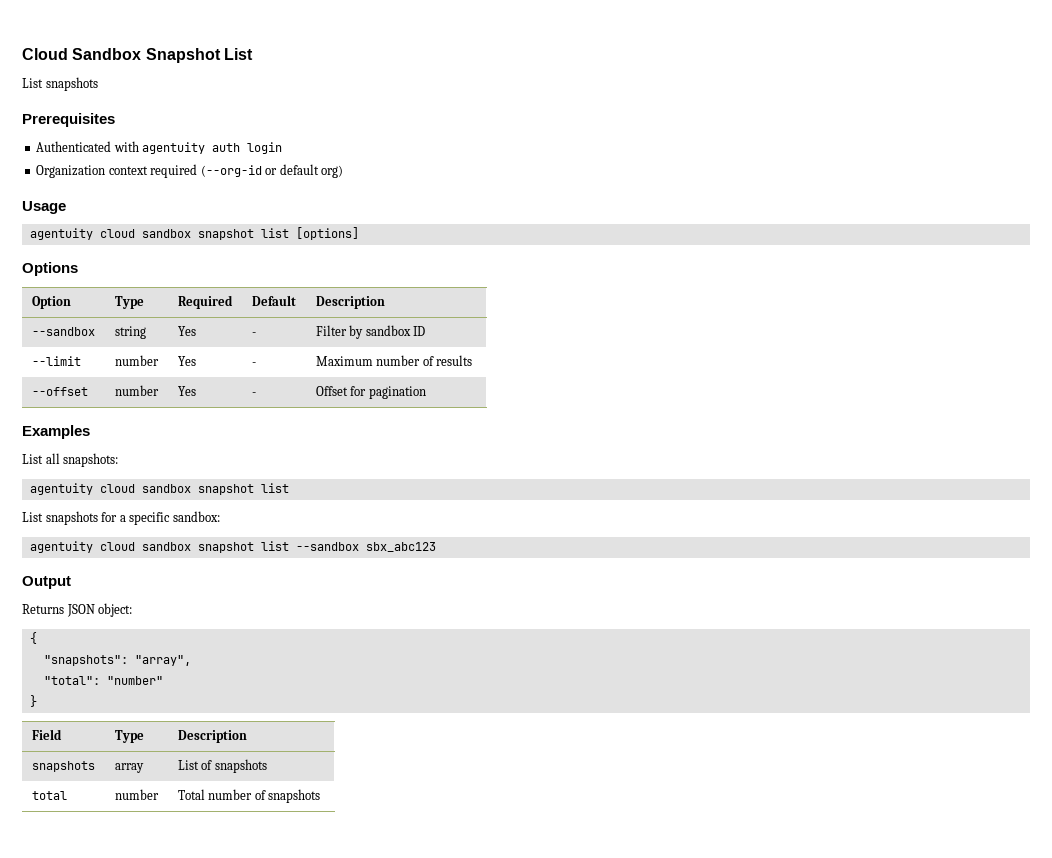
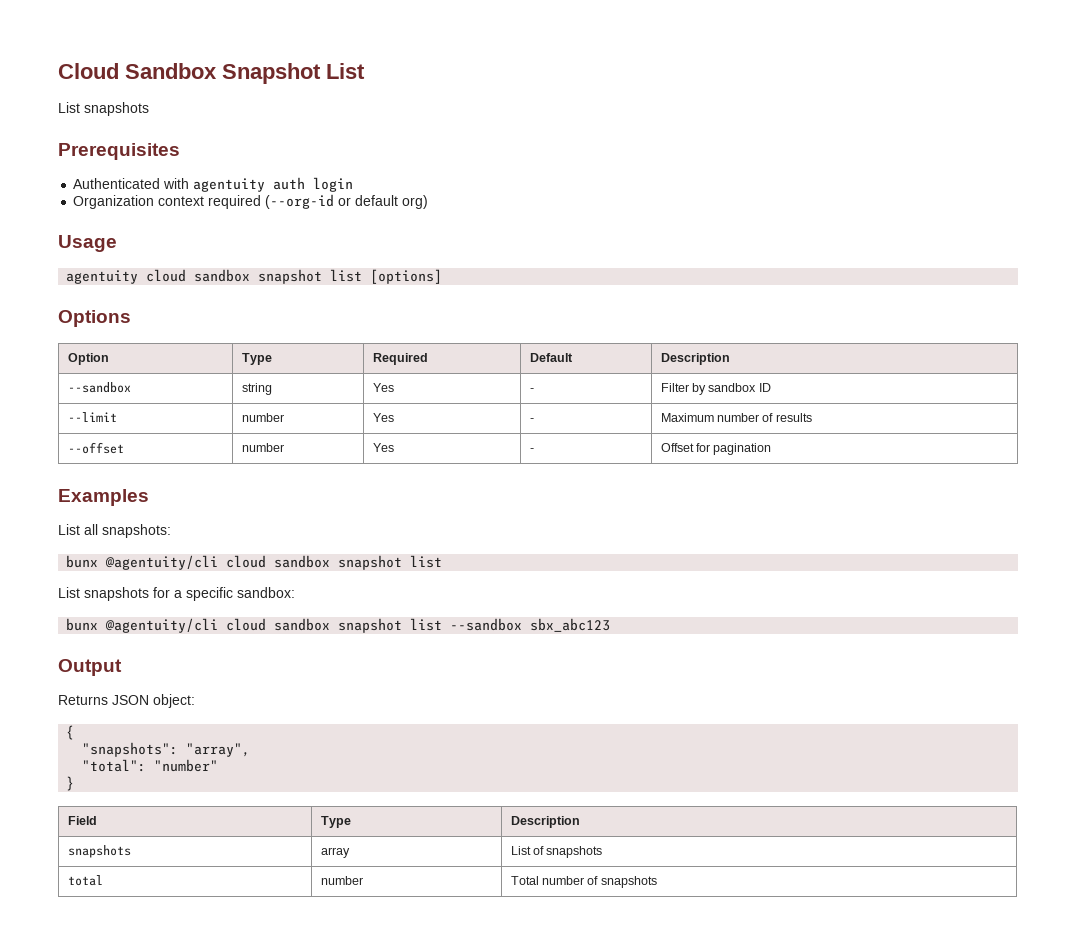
[29,483,93,495] agentuity -> [66,555,219,570] bunx @agentuity/cli
[29,541,93,553] agentuity -> [66,618,219,633] bunx @agentuity/cli

